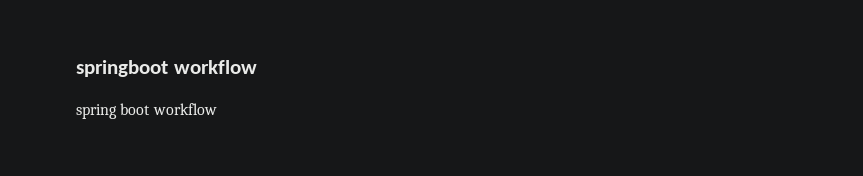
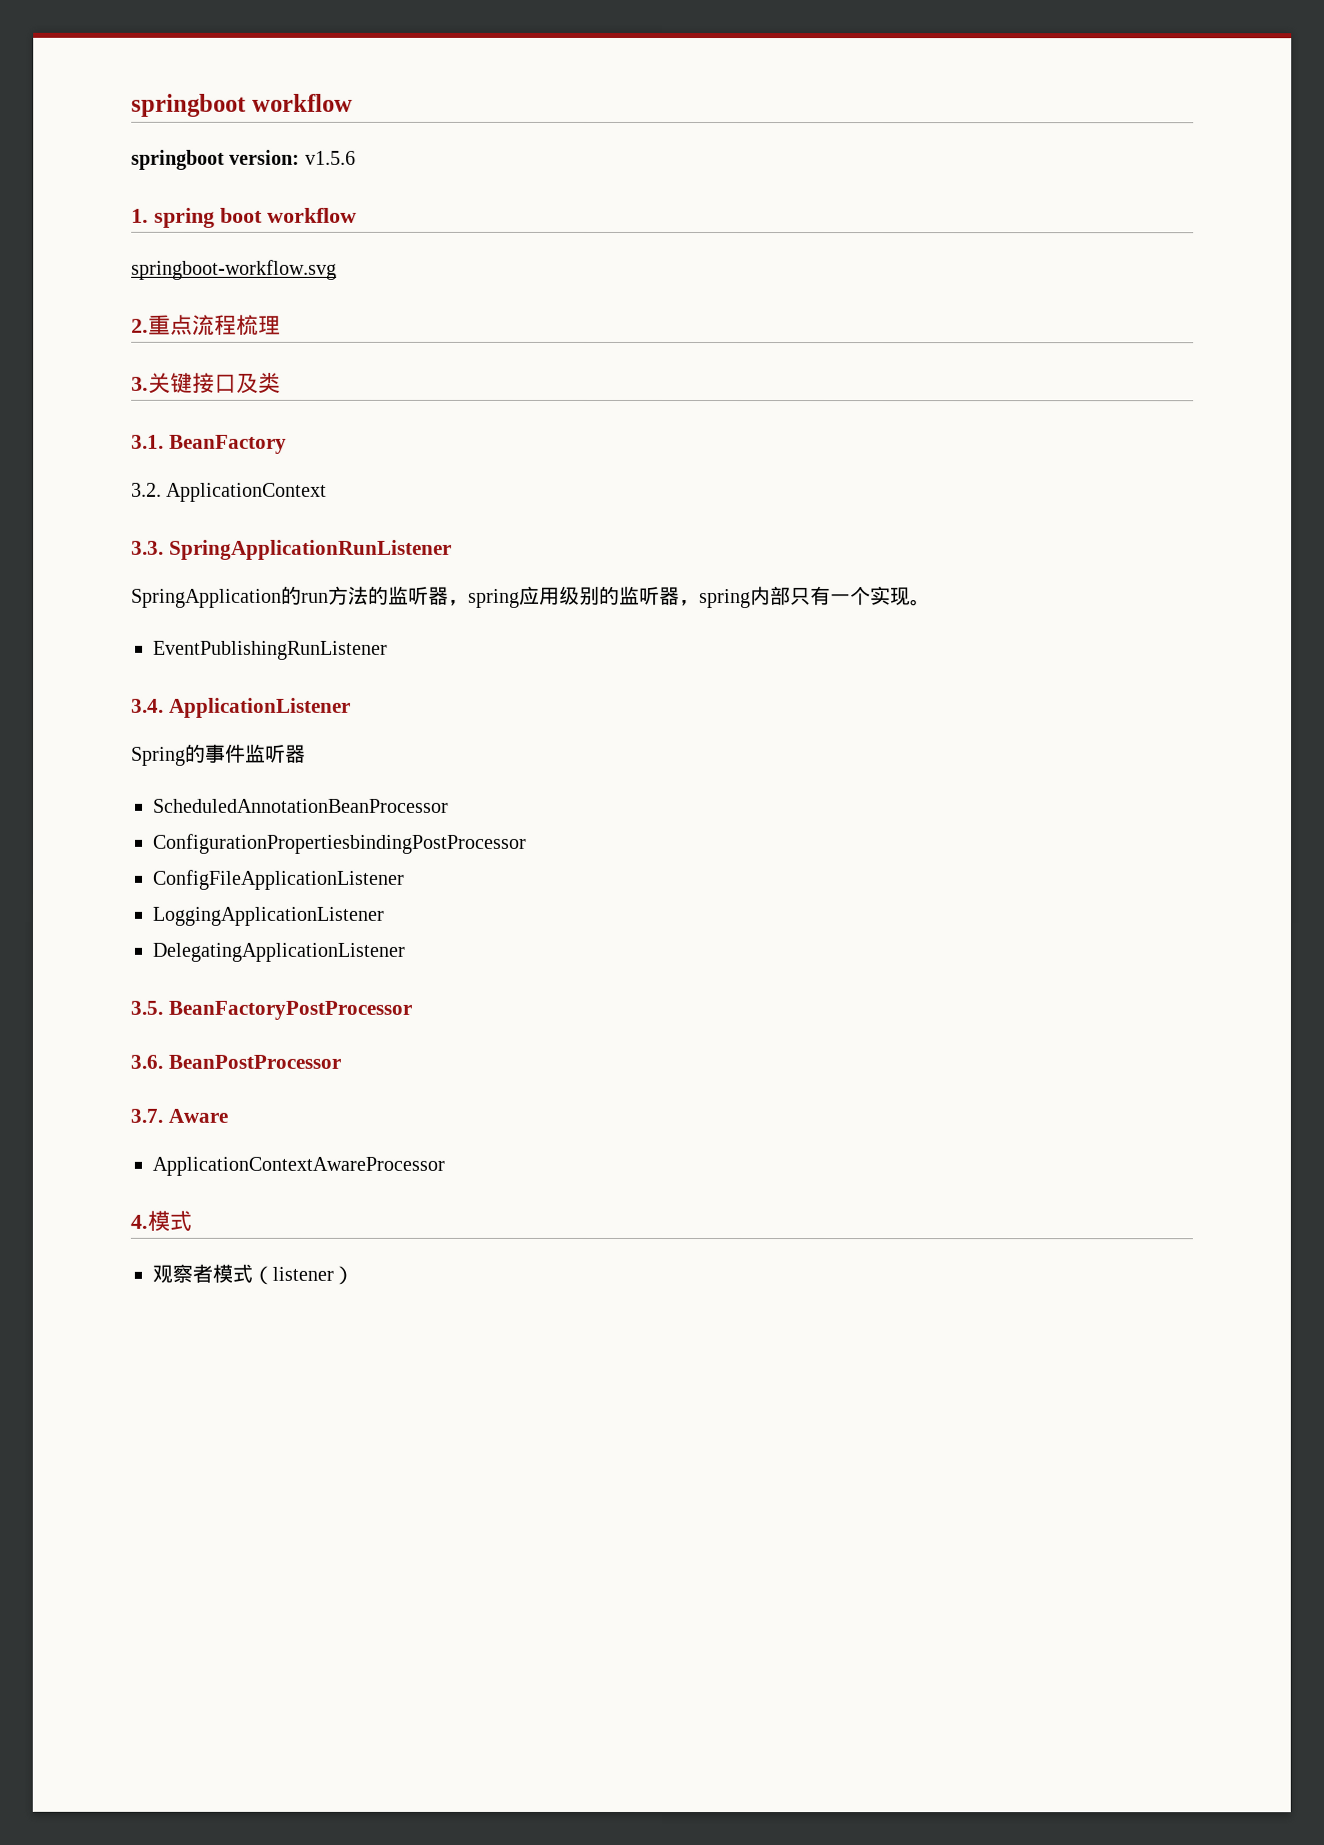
(257, 67) none -> [131,149,356,170] [131,208,149,223] springboot version: v1.5.6 // 1.
(217, 109) none -> [131,259,337,280] [131,314,281,336] [131,372,281,394] [131,434,287,454] [131,482,328,502] [131,539,452,560] [131,585,931,609] [153,640,388,660] [131,697,351,718] [131,743,306,766] [153,798,449,813] [153,833,527,854] [153,869,405,890] [152,906,385,926] [152,942,405,962] [130,1000,412,1020] [130,1054,341,1069] [130,1108,228,1123] [152,1156,445,1176] [130,1210,192,1231] [152,1263,354,1285] // springboot-workflow.svg // 2.重点流程梳理 // 3.关键接口及类 // 3.1. BeanFactory // 3.2. ApplicationContext // 3.3. SpringApplicationRunListener // SpringApplication的run方法的监听器，spring应用级别的监听器，spring内部只有一个实现。 // EventPublishingRunListener // 3.4. ApplicationListener // Spring的事件监听器 // ScheduledAnnotationBeanProcessor // ConfigurationPropertiesbindingPostProcessor // ConfigFileApplicationListener // LoggingApplicationListener // DelegatingApplicationListener // 3.5. BeanFactoryPostProcessor // 3.6. BeanPostProcessor // 3.7. Aware // ApplicationContextAwareProcessor // 4.模式 // 观察者模式（listener）

